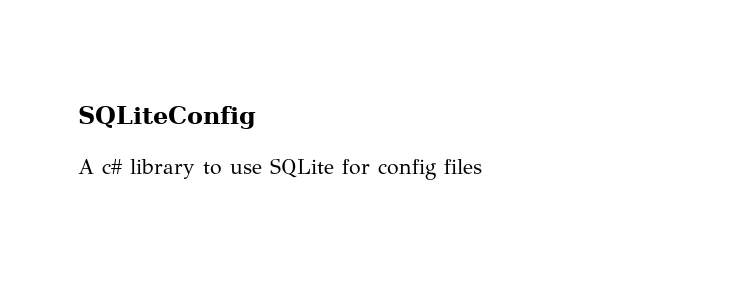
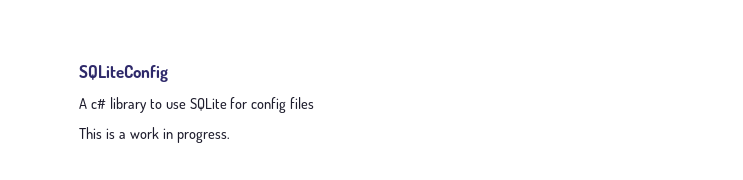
(482, 166) none -> [79,127,230,143] // This is a work in progress.

